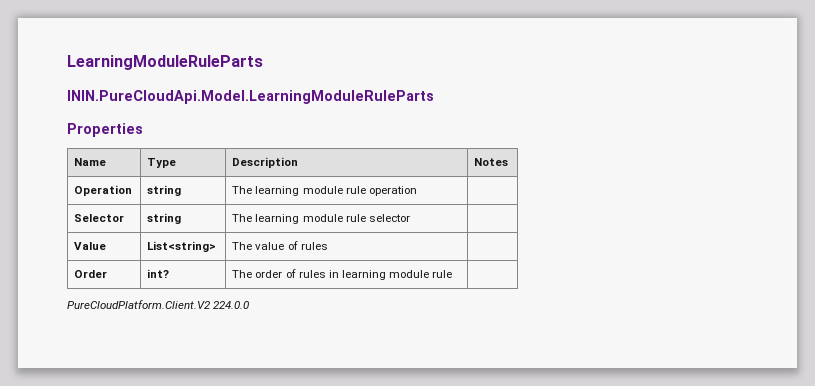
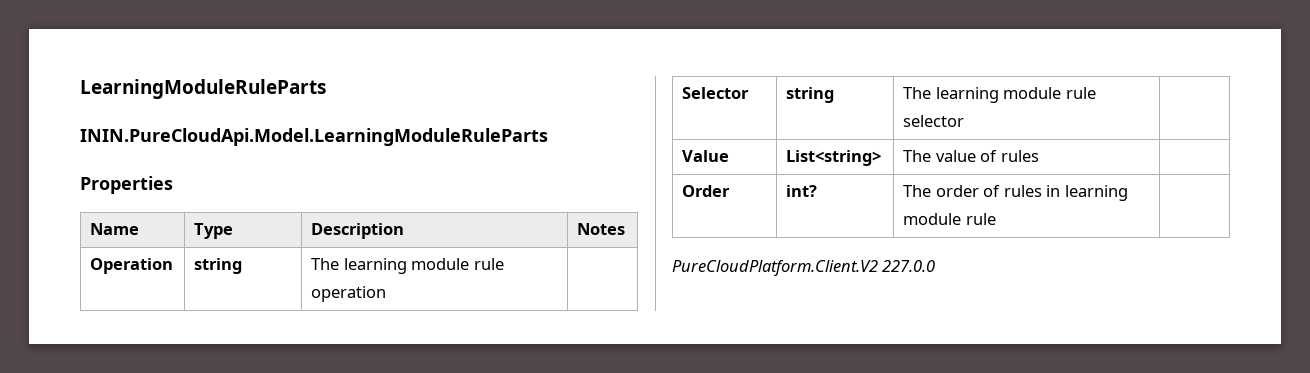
[213,301,250,309] 224.0.0 -> [882,260,936,272] 227.0.0

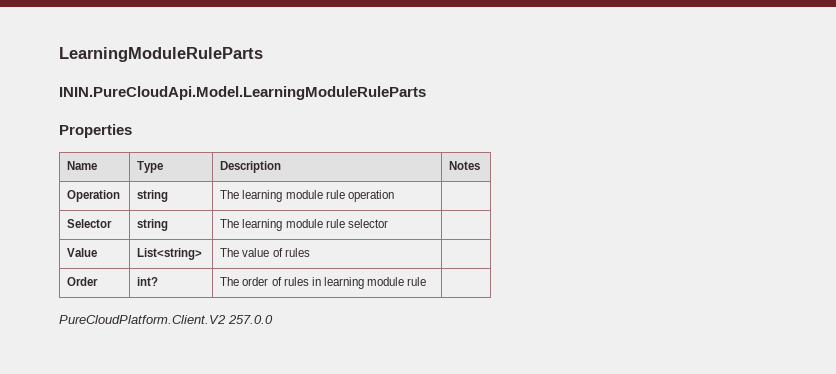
[882,260,936,272] 227.0.0 -> [228,315,273,324] 257.0.0

